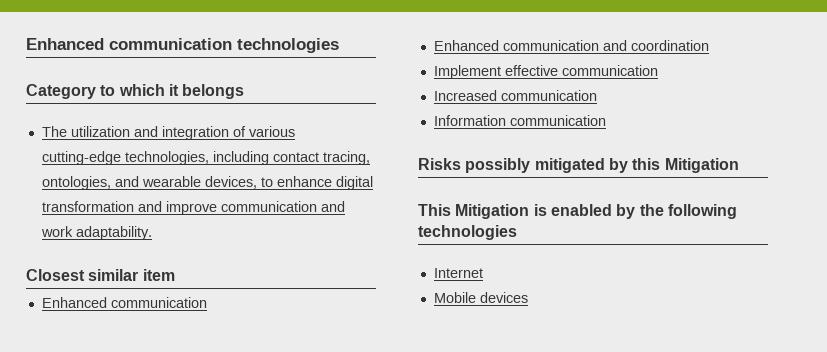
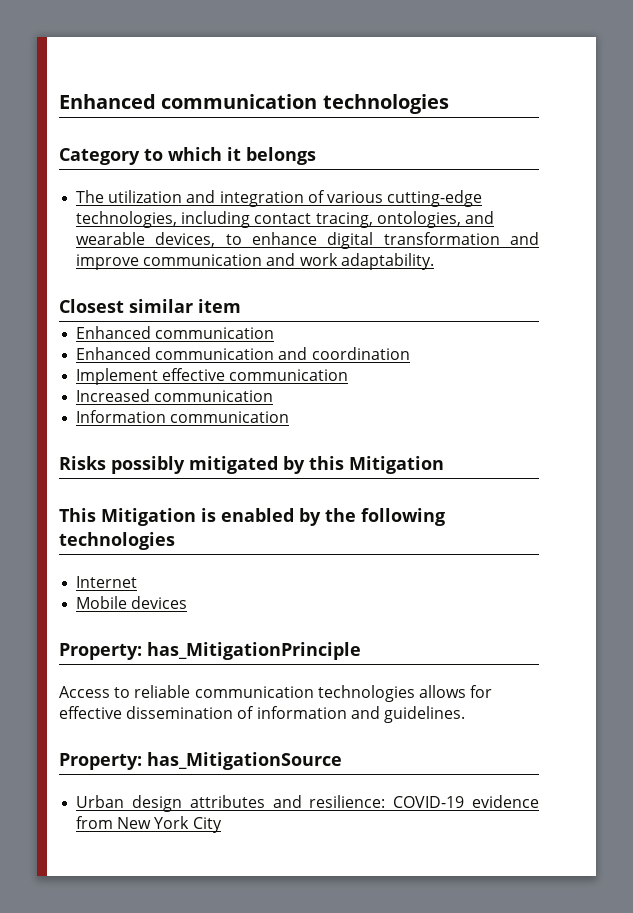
(528, 297) none -> [59,642,361,660] [59,685,493,702] [59,706,465,723] [59,752,342,770] [76,795,539,812] [76,816,222,833] // Property: has_MitigationPrinciple // Access to reliable communication technologies allows for effective dissemination of information and guidelines. // Property: has_MitigationSource // Urban design attributes and resilience: COVID-19 evidence from New York City

